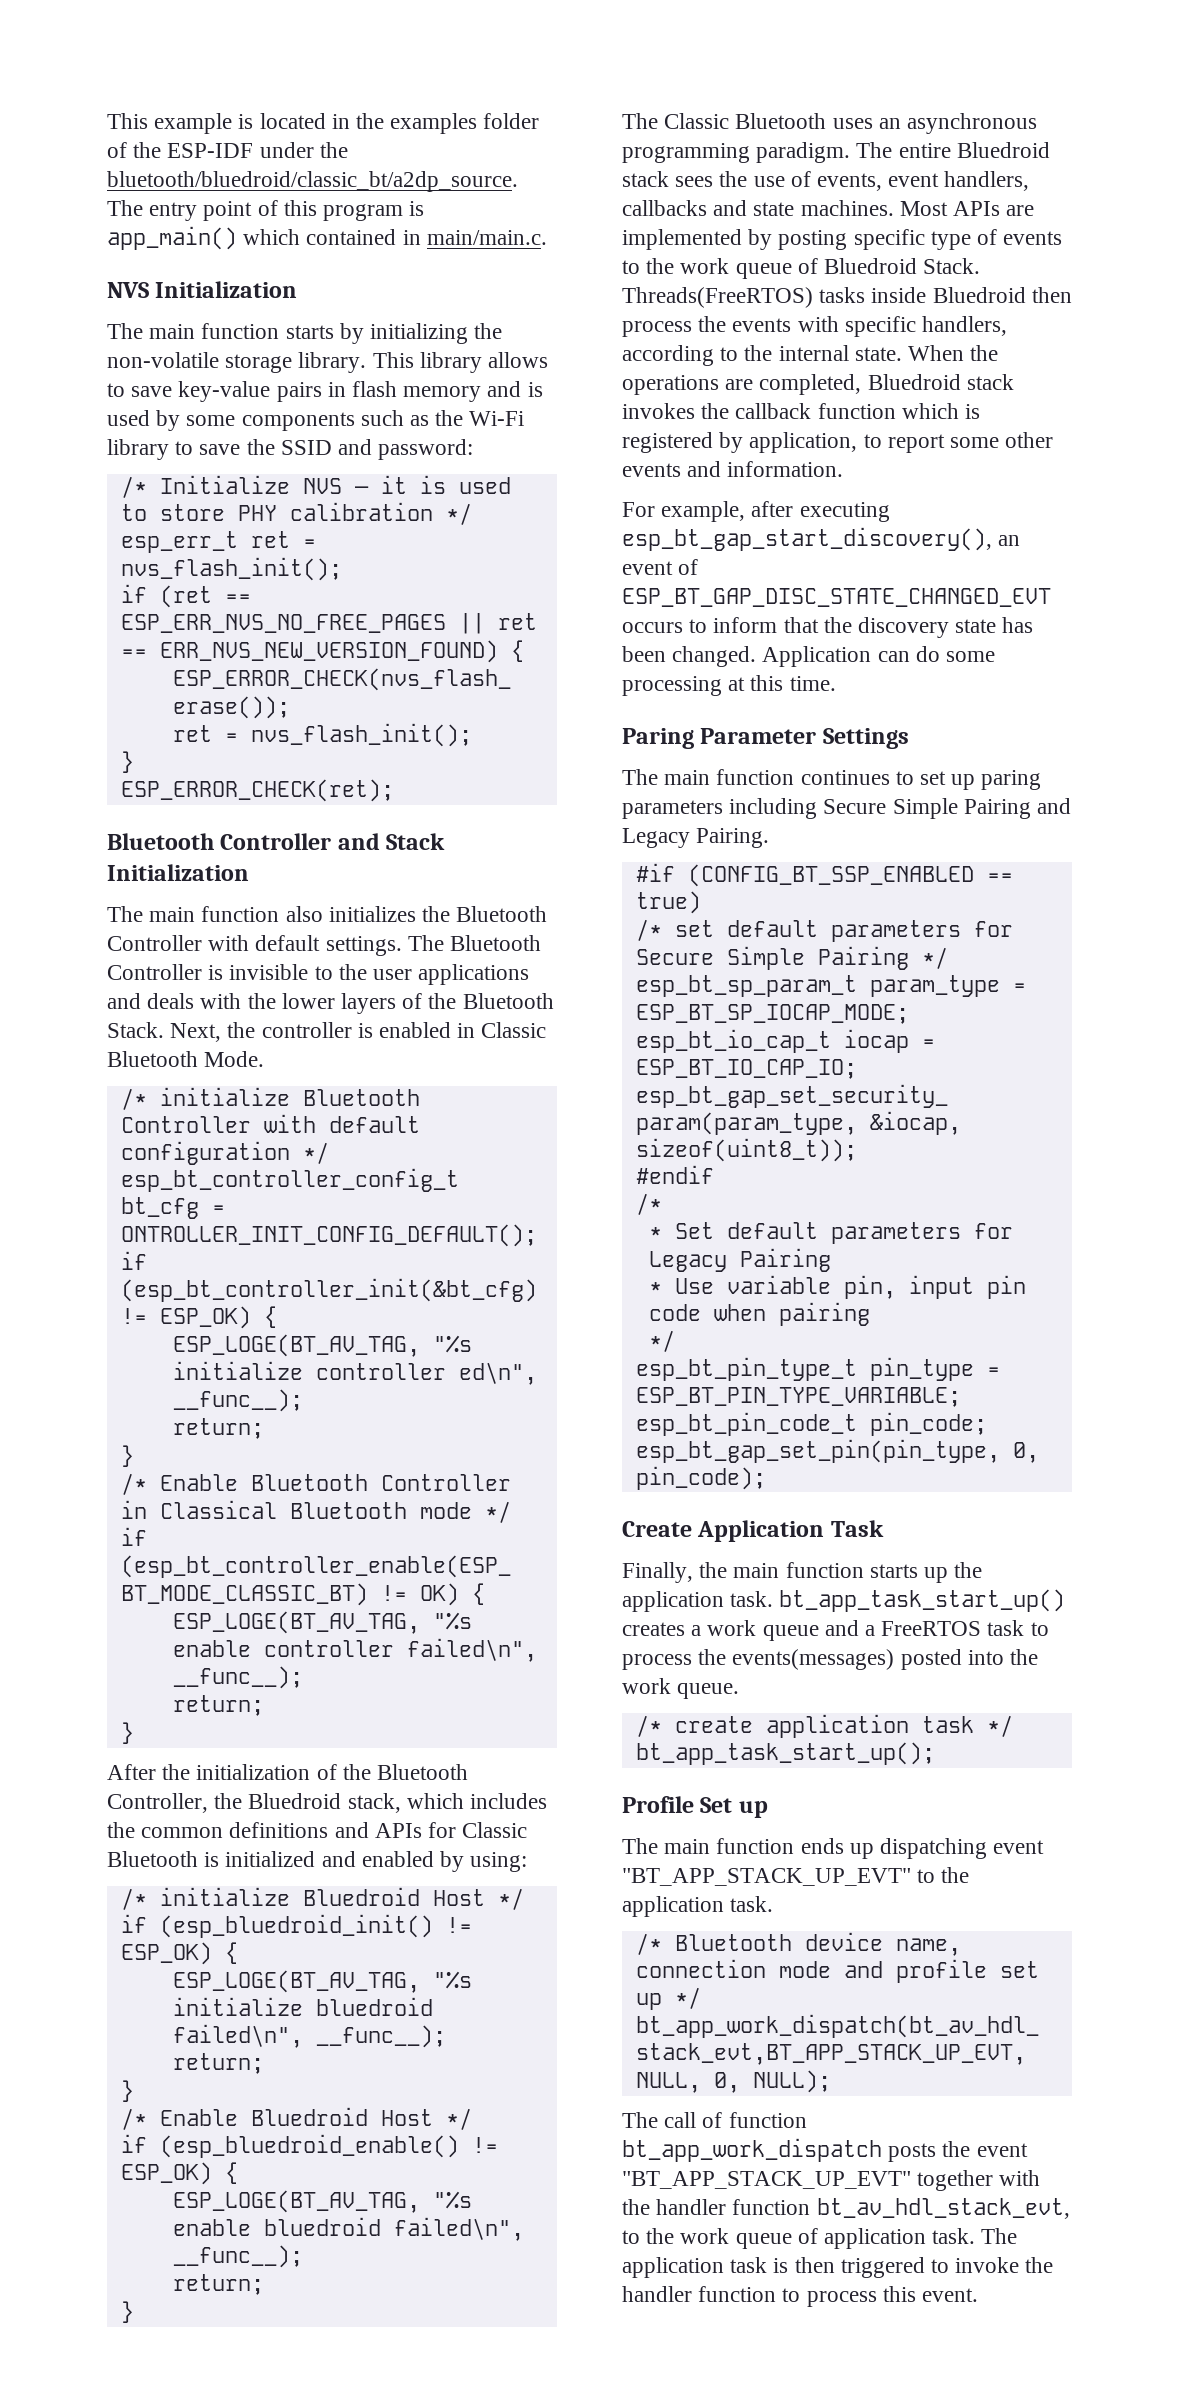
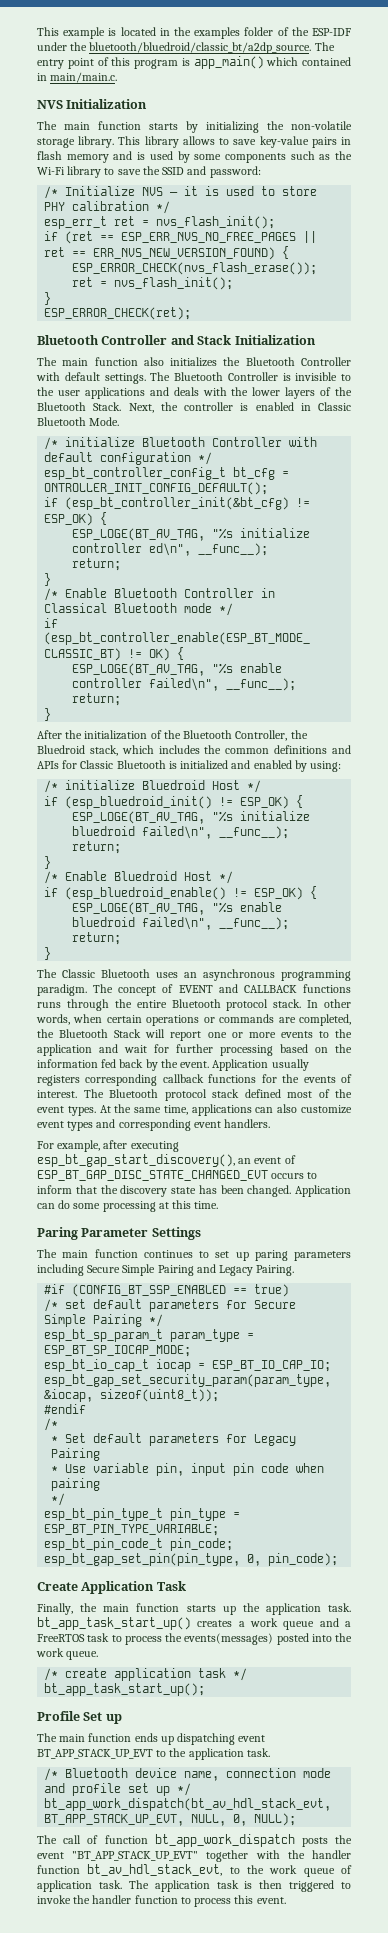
[898,142,1050,158] [622,171,1030,191] [622,200,1035,216] [622,229,1063,250] [622,258,981,279] [622,287,1072,308] [622,316,1008,337] [622,345,999,366] [622,374,1014,395] [622,403,981,419] [622,432,1054,453] [622,461,844,477] entire Bluedroid stack sees the use of events, event handlers, callbacks and state machines. Most APIs are implemented by posting specific type of events to the work queue of Bluedroid Stack. Threads(FreeRTOS) tasks inside Bluedroid then process the events with specific handlers, according to the internal state. When the operations are completed, Bluedroid stack invokes the callback function which is registered by application, to report some other events and information. -> [118,984,351,996] [37,999,351,1011] [36,1014,351,1026] [37,1029,352,1041] [37,1044,352,1056] [37,1059,309,1071] [37,1074,352,1086] [37,1089,352,1101] [37,1104,352,1116] [37,1119,271,1131] concept of EVENT and CALLBACK functions runs through the entire Bluetooth protocol stack. In other words, when certain operations or commands are completed, the Bluetooth Stack will report one or more events to the application and wait for further processing based on the information fed back by the event. Application usually registers corresponding callback functions for the events of interest. The Bluetooth protocol stack defined most of the event types. At the same time, applications can also customize event types and corresponding event handlers.
[622,1868,911,1886] "BT_APP_STACK_UP_EVT" -> [37,1749,153,1759] BT_APP_STACK_UP_EVT

